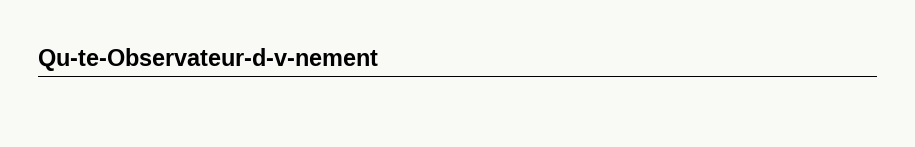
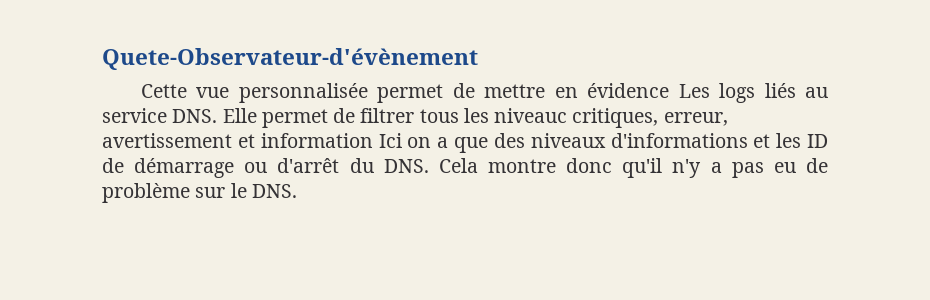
[38,48,378,71] Qu-te-Observateur-d-v-nement -> [102,48,478,70] [140,83,828,103] [102,108,728,128] [102,133,828,153] [102,158,828,178] [102,183,297,203] Quete-Observateur-d'évènement // Cette vue personnalisée permet de mettre en évidence Les logs liés au service DNS. Elle permet de filtrer tous les niveauc critiques, erreur, avertissement et information Ici on a que des niveaux d'informations et les ID de démarrage ou d'arrêt du DNS. Cela montre donc qu'il n'y a pas eu de problème sur le DNS.

